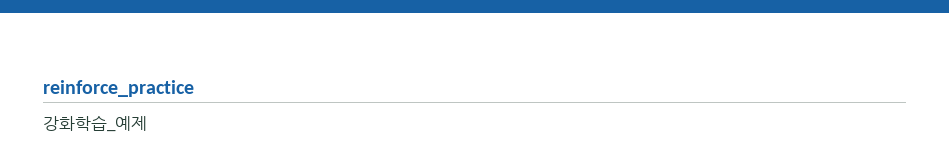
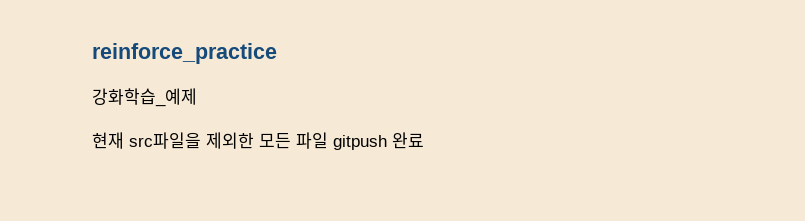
(147, 123) none -> [92,132,424,150] // 현재 src파일을 제외한 모든 파일 gitpush 완료

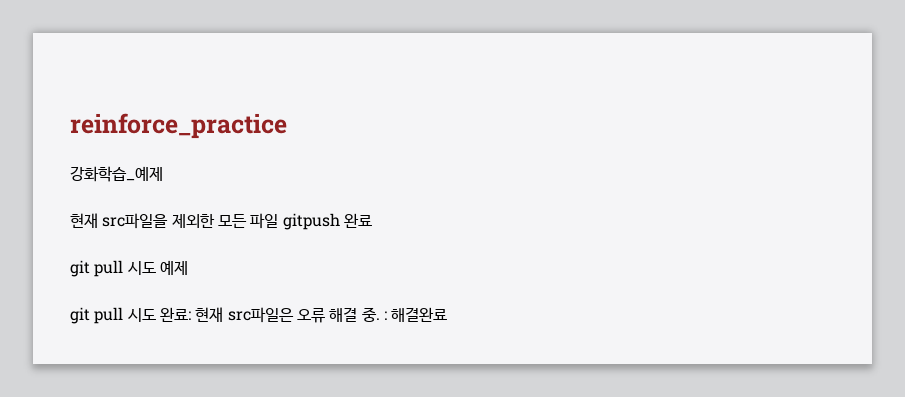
(424, 140) none -> [70,260,188,277] [70,307,448,324] // git pull 시도 예제 // git pull 시도 완료: 현재 src파일은 오류 해결 중. : 해결완료

